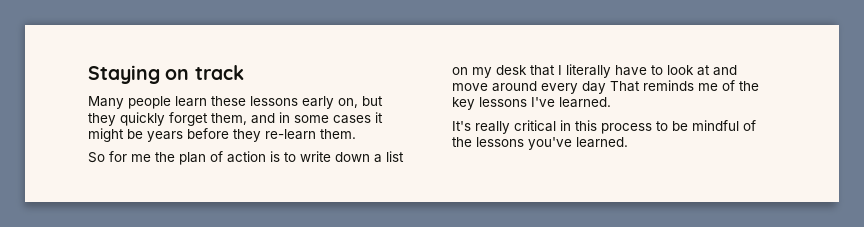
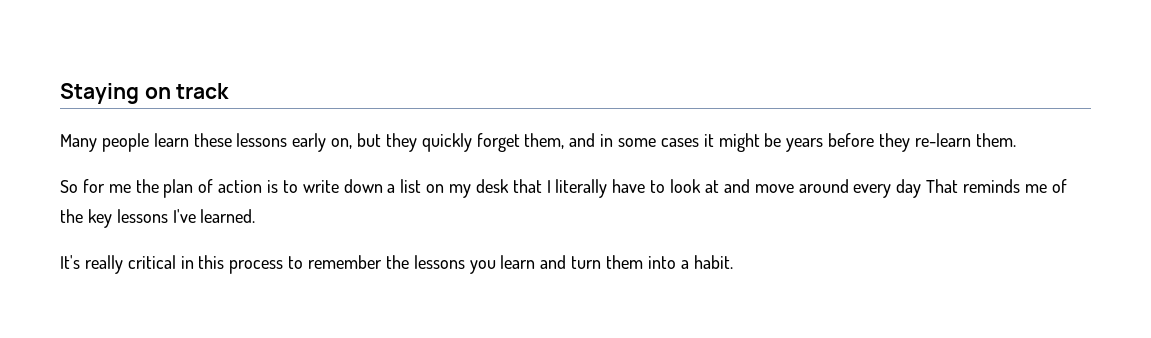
[672,120,756,131] [452,137,628,150] be mindful of the lessons you've learned. -> [308,255,733,274] remember the lessons you learn and turn them into a habit.

